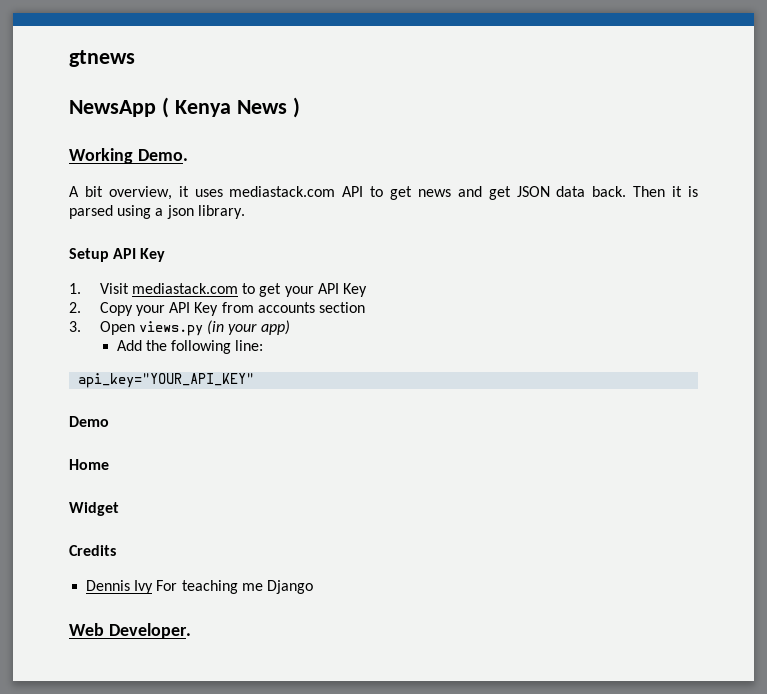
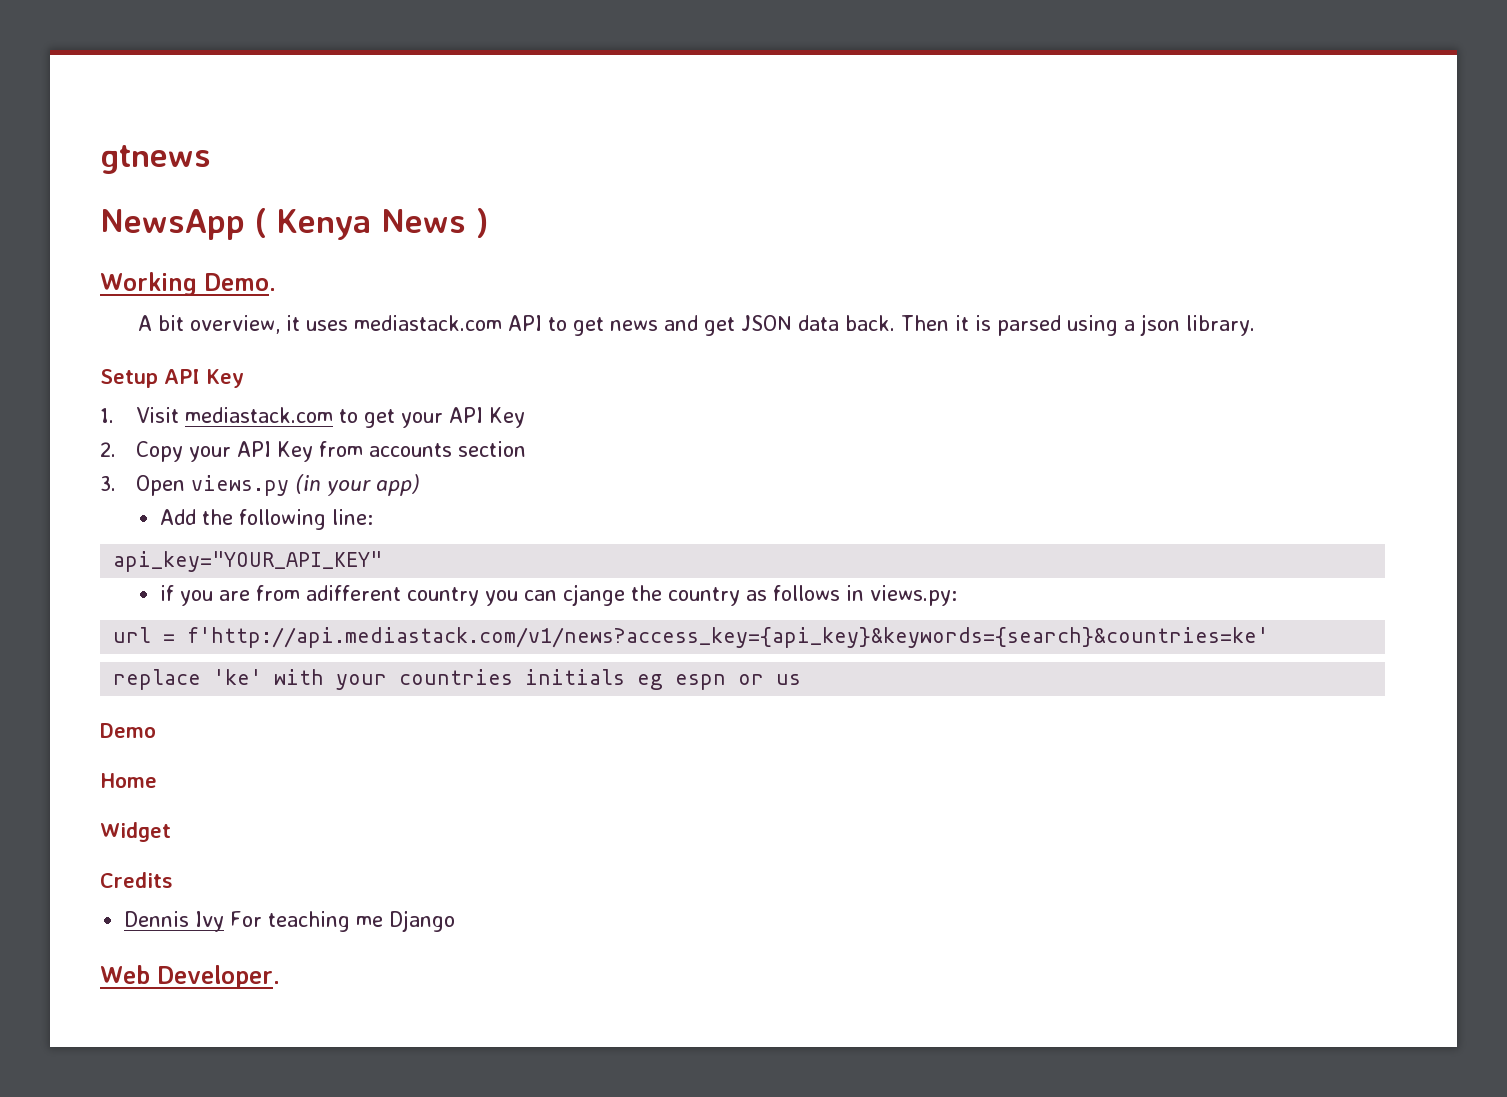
(255, 380) none -> [159,584,957,606] [113,627,1270,648] [113,669,802,690] // if you are from adifferent country you can cjange the country as follows in views.py: // url = f'http://api.mediastack.com/v1/news?access_key={api_key}&keywords={search}&countries=ke' // replace 'ke' with your countries initials eg espn or us

